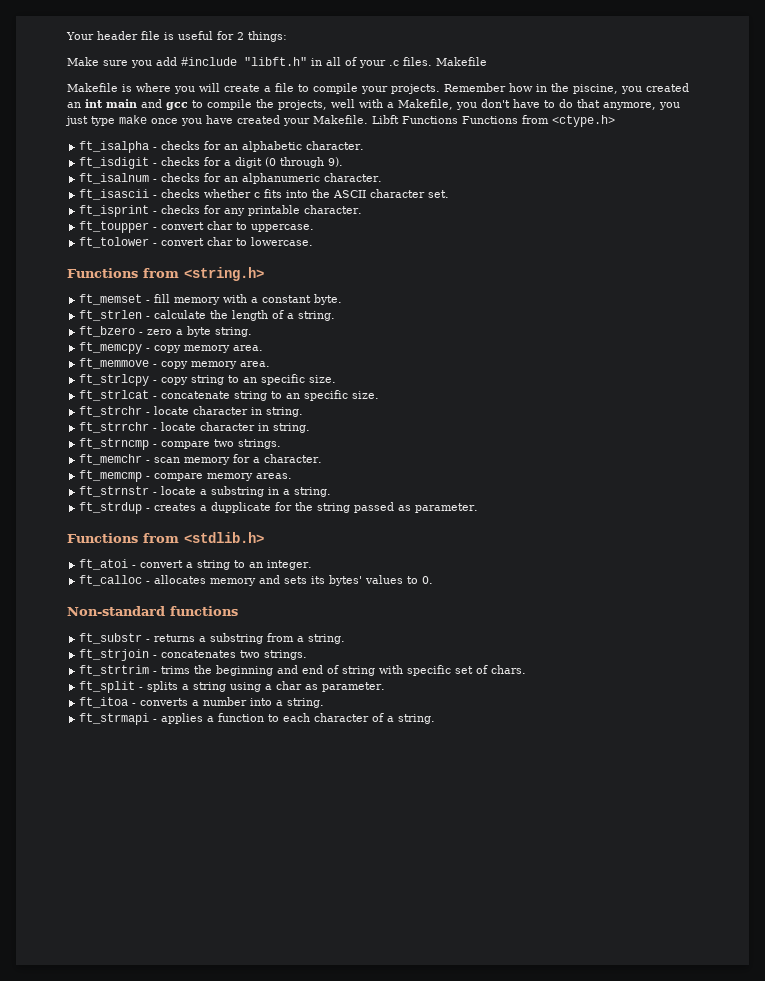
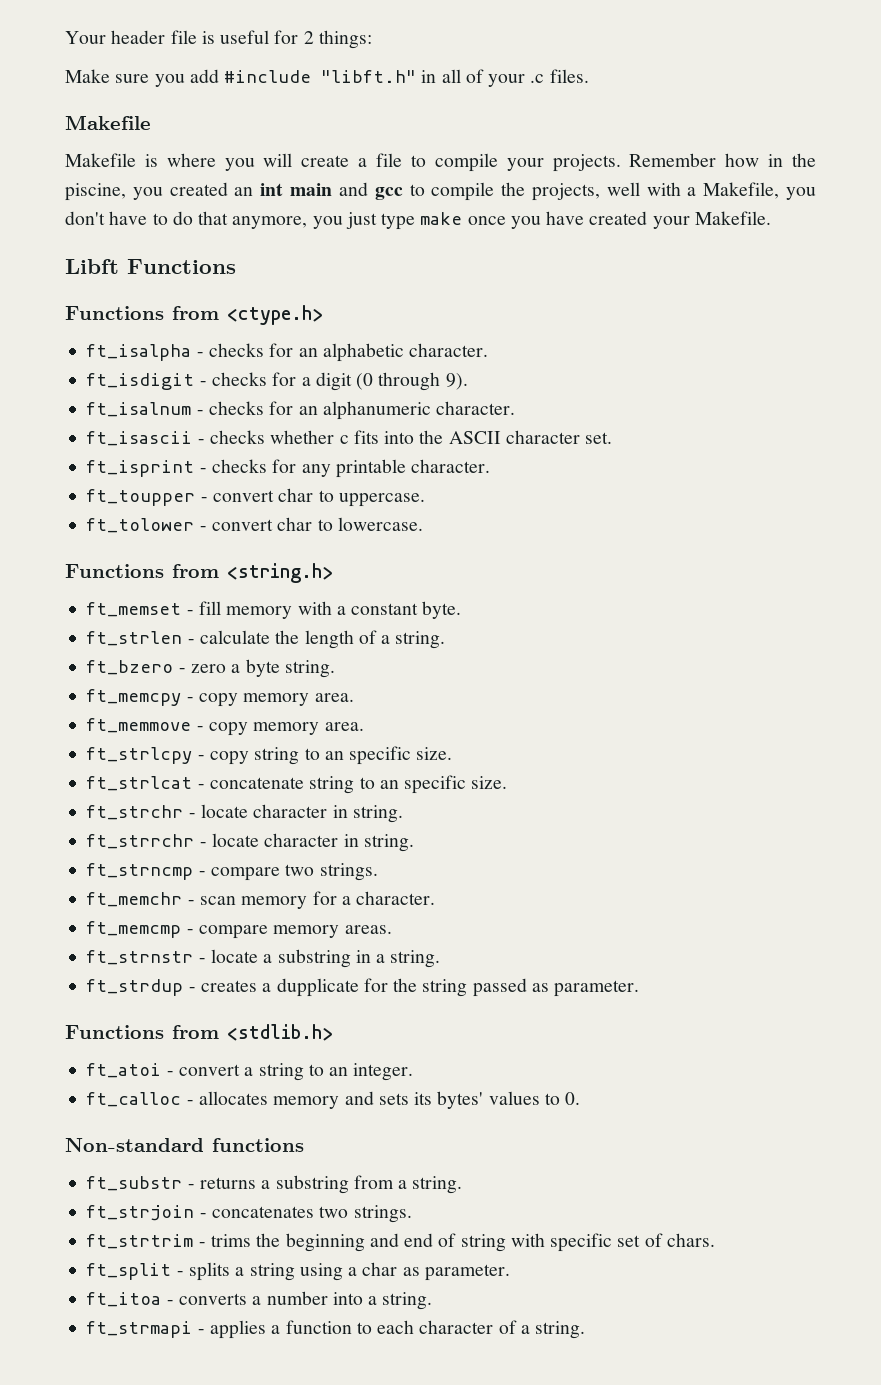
(432, 61) none -> (589, 76) //
(368, 119) none -> (771, 218) //
(458, 120) none -> (236, 266) //

